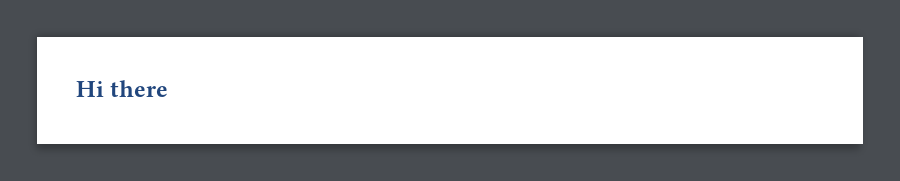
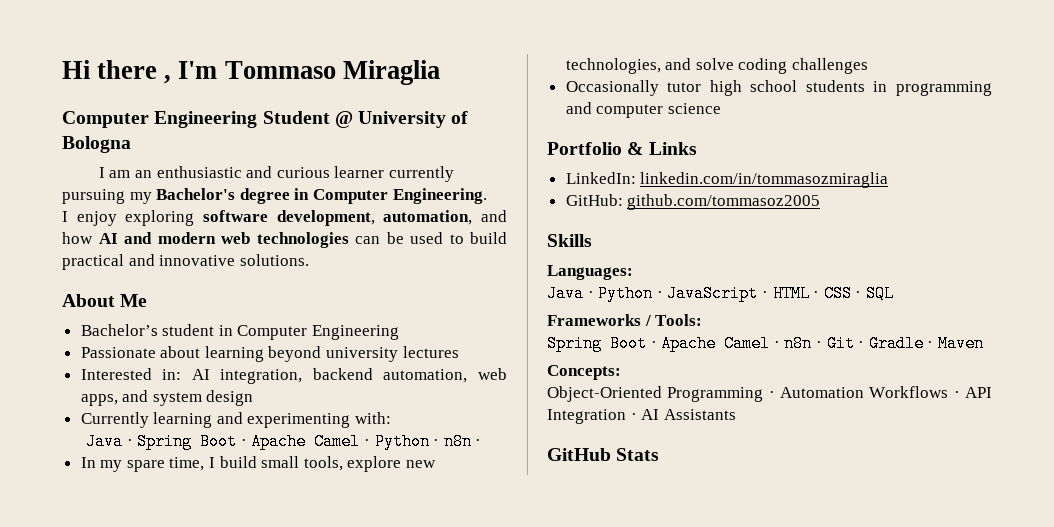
(169, 88) none -> [164,60,440,85] [62,111,469,128] [62,136,131,153] [98,166,454,182] [62,188,487,204] [62,210,507,226] [62,232,507,248] [62,254,309,270] [62,294,148,307] [80,324,400,340] [80,346,459,362] [80,368,508,384] [80,390,254,406] [80,412,392,428] [86,433,482,450] [80,456,437,472] [565,58,869,74] [565,80,992,96] [565,102,721,118] [547,142,697,155] [565,172,889,188] [565,194,821,210] [547,234,592,247] [547,265,633,280] [547,285,894,302] [547,314,703,326] [547,335,984,352] [547,365,621,380] [547,386,992,402] [547,409,736,424] [547,448,660,461] , I'm Tommaso Miraglia // Computer Engineering Student @ University of Bologna // I am an enthusiastic and curious learner currently pursuing my Bachelor's degree in Computer Engineering. // I enjoy exploring software development, automation, and how AI and modern web technologies can be used to build practical and innovative solutions. // About Me // Bachelor’s student in Computer Engineering // Passionate about learning beyond university lectures // Interested in: AI integration, backend automation, web apps, and system design // Currently learning and experimenting with: // Java · Spring Boot · Apache Camel · Python · n8n · // In my spare time, I build small tools, explore new technologies, and solve coding challenges // Occasionally tutor high school students in programming and computer science // Portfolio & Links // LinkedIn: linkedin.com/in/tommasozmiraglia // GitHub: github.com/tommasoz2005 // Skills // Languages: // Java · Python · JavaScript · HTML · CSS · SQL // Frameworks / Tools: // Spring Boot · Apache Camel · n8n · Git · Gradle · Maven // Concepts: // Object-Oriented Programming · Automation Workflows · API Integration · AI Assistants // GitHub Stats

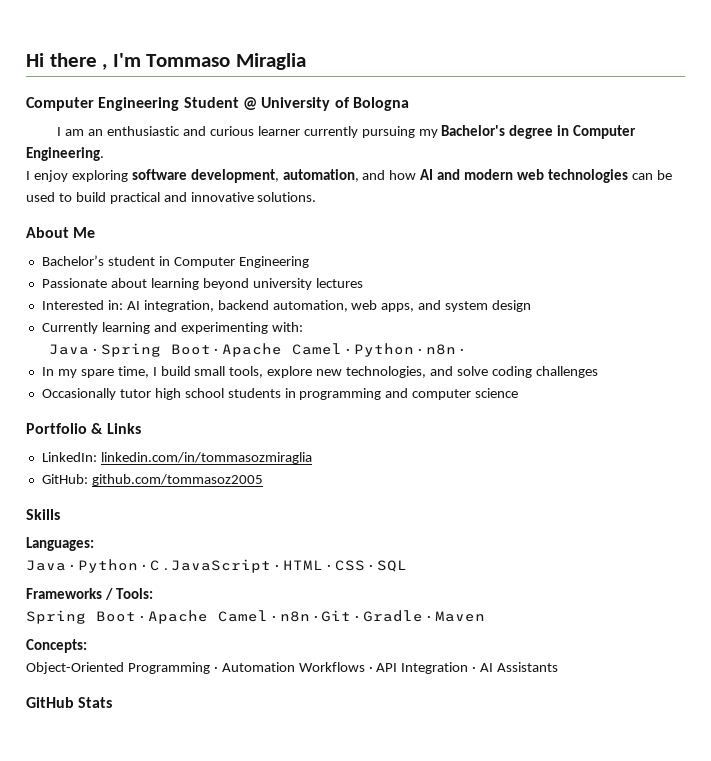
(663, 294) none -> [149,560,168,571] C .

